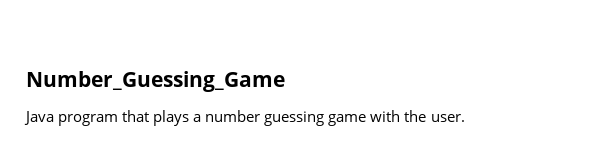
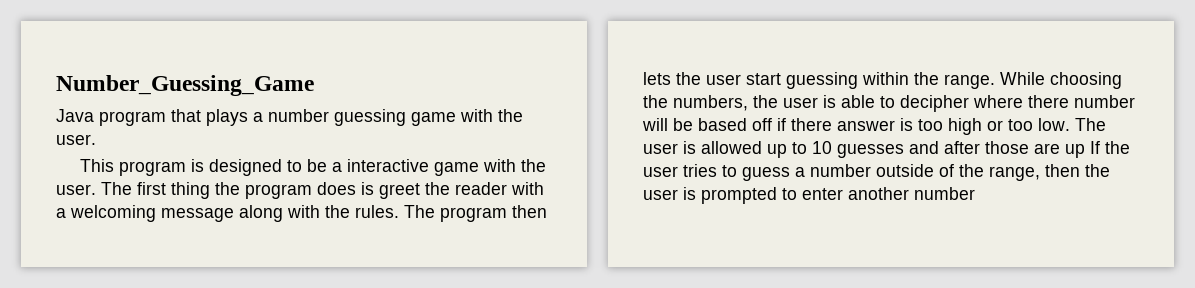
(465, 118) none -> [79,159,546,176] [56,182,544,199] [56,205,547,222] [643,72,1122,89] [643,95,1135,112] [642,118,1106,135] [643,141,1130,158] [643,164,1110,181] [643,187,975,204] // This program is designed to be a interactive game with the user. The first thing the program does is greet the reader with a welcoming message along with the rules. The program then lets the user start guessing within the range. While choosing the numbers, the user is able to decipher where there number will be based off if there answer is too high or too low. The user is allowed up to 10 guesses and after those are up If the user tries to guess a number outside of the range, then the user is prompted to enter another number

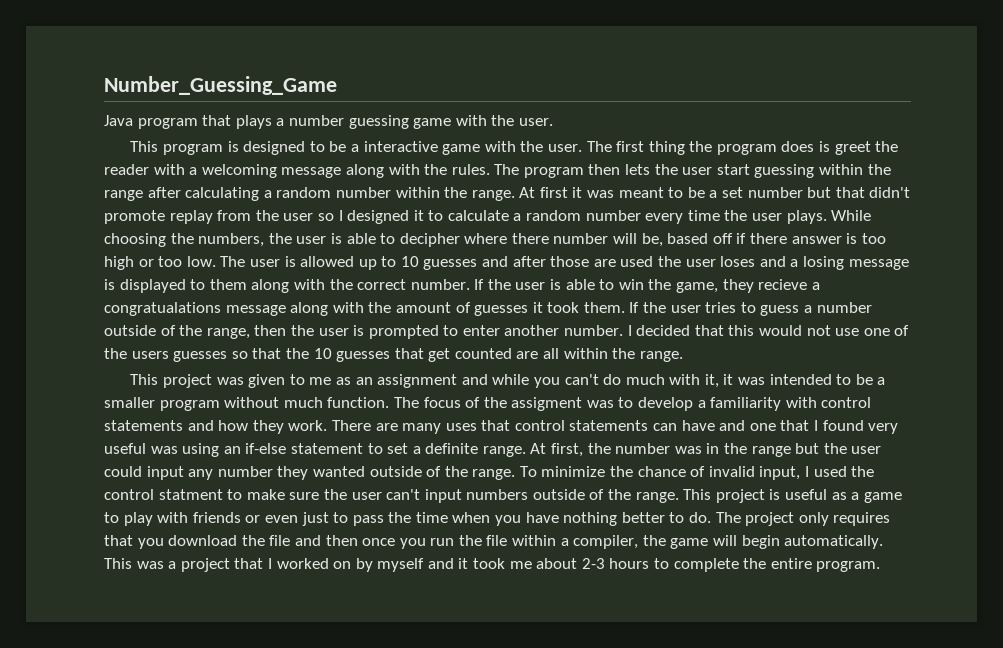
[944,74,995,89] range. -> [104,187,911,201] [104,210,827,224] range after calculating a random number within the range. At first it was meant to be a set number but that didn't promote replay from the user so I designed it to calculate a random number every time the user plays.
[673,118,693,131] be -> [641,233,663,247] be,
[1065,144,1085,158] up -> [620,256,909,270] [104,279,820,293] [104,302,625,316] used the user loses and a losing message is displayed to them along with the correct number. If the user is able to win the game, they recieve a congratualations message along with the amount of guesses it took them.
[914,187,975,200] number -> [564,325,910,336] [104,348,683,362] [130,374,886,388] [104,397,872,411] [104,420,899,434] [104,443,882,457] [104,466,875,480] [104,489,902,503] [104,512,891,526] [104,535,884,549] [104,558,881,572] number. I decided that this would not use one of the users guesses so that the 10 guesses that get counted are all within the range. // This project was given to me as an assignment and while you can't do much with it, it was intended to be a smaller program without much function. The focus of the assigment was to develop a familiarity with control statements and how they work. There are many uses that control statements can have and one that I found very useful was using an if-else statement to set a definite range. At first, the number was in the range but the user could input any number they wanted outside of the range. To minimize the chance of invalid input, I used the control statment to make sure the user can't input numbers outside of the range. This project is useful as a game to play with friends or even just to pass the time when you have nothing better to do. The project only requires that you download the file and then once you run the file within a compiler, the game will begin automatically. This was a project that I worked on by myself and it took me about 2-3 hours to complete the entire program.

